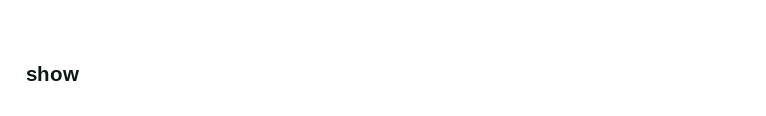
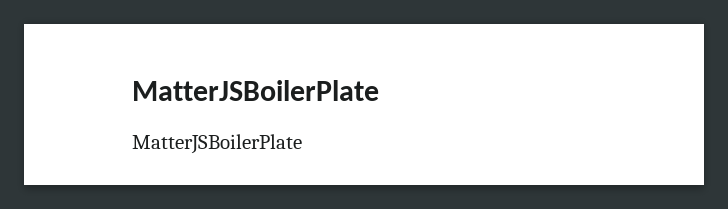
[26,66,79,81] show -> [132,80,379,101] [132,134,302,154] MatterJSBoilerPlate // MatterJSBoilerPlate

